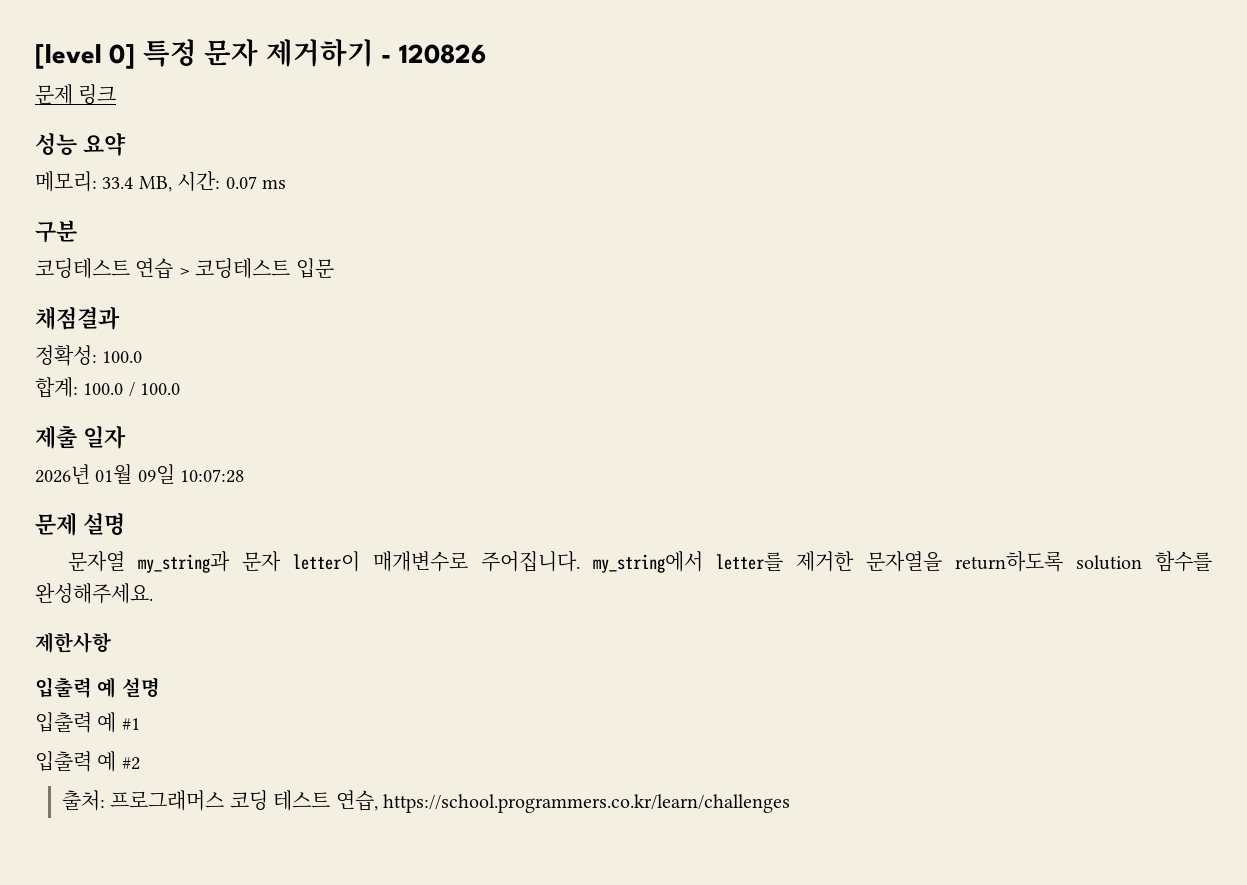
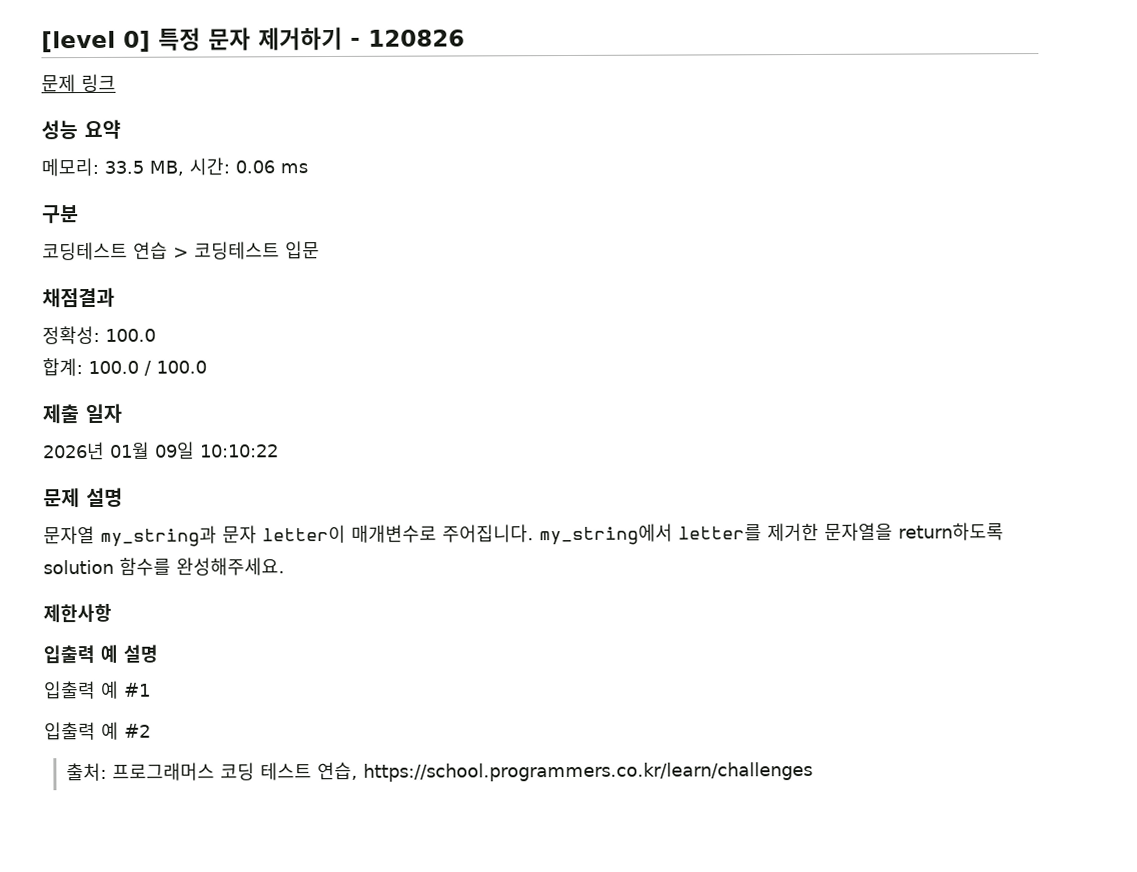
[102,177,134,189] 33.4 -> [104,160,144,174] 33.5
[225,176,257,189] 0.07 -> [235,160,275,174] 0.06
[180,469,245,483] 10:07:28 -> [200,444,279,458] 10:10:22

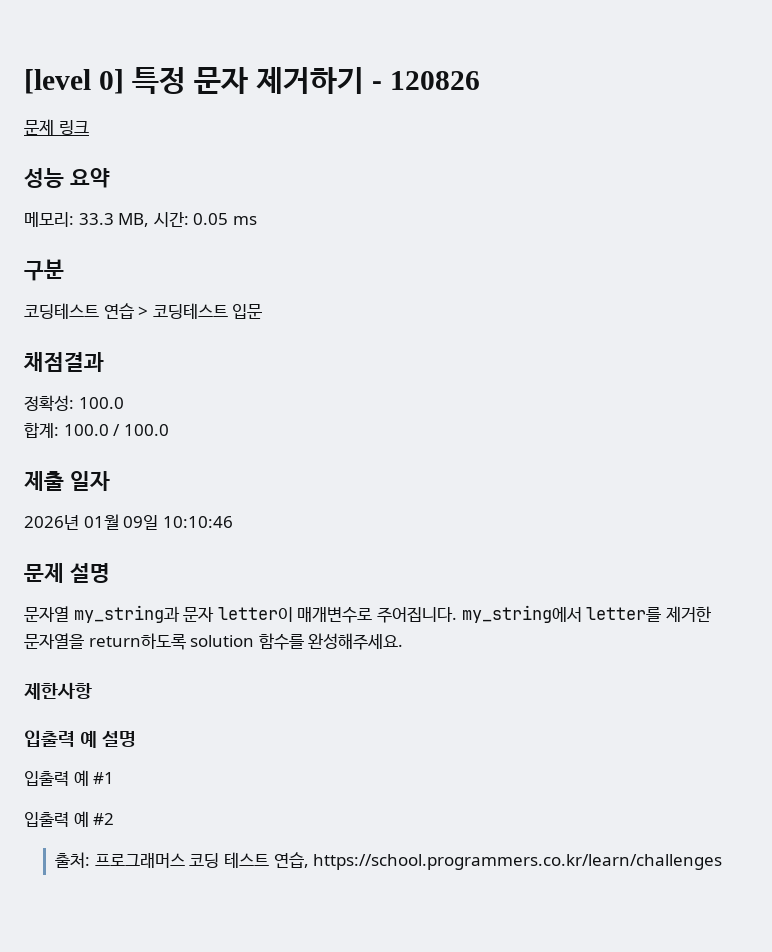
[104,160,144,174] 33.5 -> [78,213,114,225] 33.3
[235,160,275,174] 0.06 -> [193,213,229,225] 0.05
[200,444,279,458] 10:10:22 -> [162,516,233,528] 10:10:46

